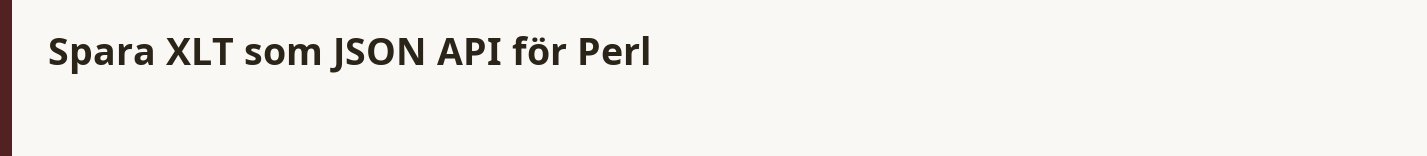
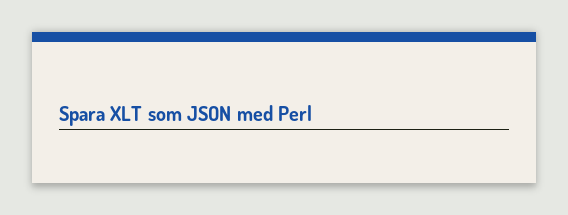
[436,36,567,65] API för -> [236,105,273,121] med

